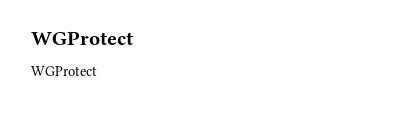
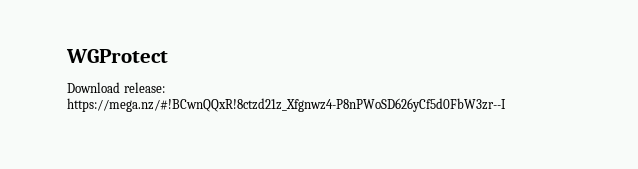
[31,66,97,76] WGProtect -> [67,82,165,93] [67,98,506,112] Download release: https://mega.nz/#!BCwnQQxR!8ctzd21z_Xfgnwz4-P8nPWoSD626yCf5d0FbW3zr--I

